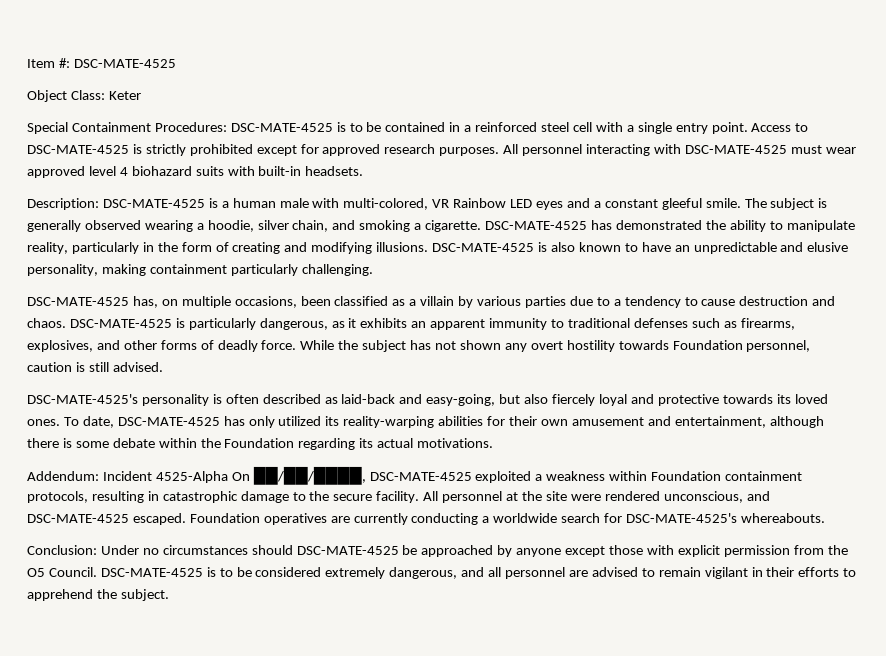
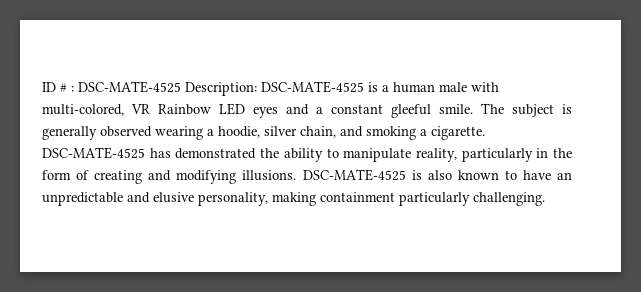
[27,58,176,68] [27,90,141,102] [27,122,809,134] [27,144,856,156] [27,166,364,178] Item #: DSC-MATE-4525 // Object Class: Keter // Special Containment Procedures: DSC-MATE-4525 is to be contained in a reinforced steel cell with a single entry point. Access to DSC-MATE-4525 is strictly prohibited except for approved research purposes. All personnel interacting with DSC-MATE-4525 must wear approved level 4 biohazard suits with built-in headsets. // -> [42,81,181,93] ID # : DSC-MATE-4525
[27,296,836,308] [27,318,795,330] [27,340,811,352] [27,362,163,372] [27,394,828,406] [27,416,824,428] [27,438,494,450] [27,466,803,485] [27,491,770,503] [27,513,825,525] [27,545,848,557] [27,567,857,579] [27,589,169,601] // DSC-MATE-4525 has, on multiple occasions, been classified as a villain by various parties due to a tendency to cause destruction and chaos. DSC-MATE-4525 is particularly dangerous, as it exhibits an apparent immunity to traditional defenses such as firearms, explosives, and other forms of deadly force. While the subject has not shown any overt hostility towards Foundation personnel, caution is still advised. // DSC-MATE-4525's personality is often described as laid-back and easy-going, but also fiercely loyal and protective towards its loved ones. To date, DSC-MATE-4525 has only utilized its reality-warping abilities for their own amusement and entertainment, although there is some debate within the Foundation regarding its actual motivations. // Addendum: Incident 4525-Alpha On ██/██/████, DSC-MATE-4525 exploited a weakness within Foundation containment protocols, resulting in catastrophic damage to the secure facility. All personnel at the site were rendered unconscious, and DSC-MATE-4525 escaped. Foundation operatives are currently conducting a worldwide search for DSC-MATE-4525's whereabouts. // Conclusion: Under no circumstances should DSC-MATE-4525 be approached by anyone except those with explicit permission from the O5 Council. DSC-MATE-4525 is to be considered extremely dangerous, and all personnel are advised to remain vigilant in their efforts to apprehend the subject. -> (545, 199) none

